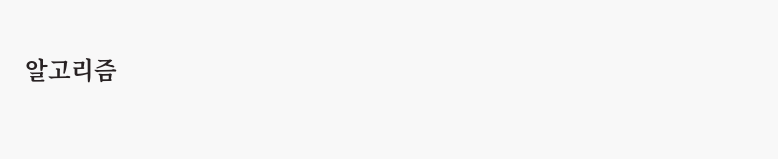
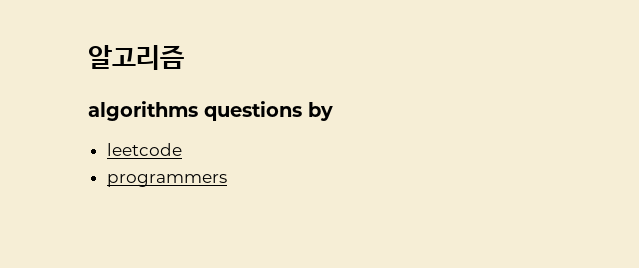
(117, 70) none -> [88,101,333,121] [106,143,182,156] [106,174,227,187] // algorithms questions by // leetcode // programmers

